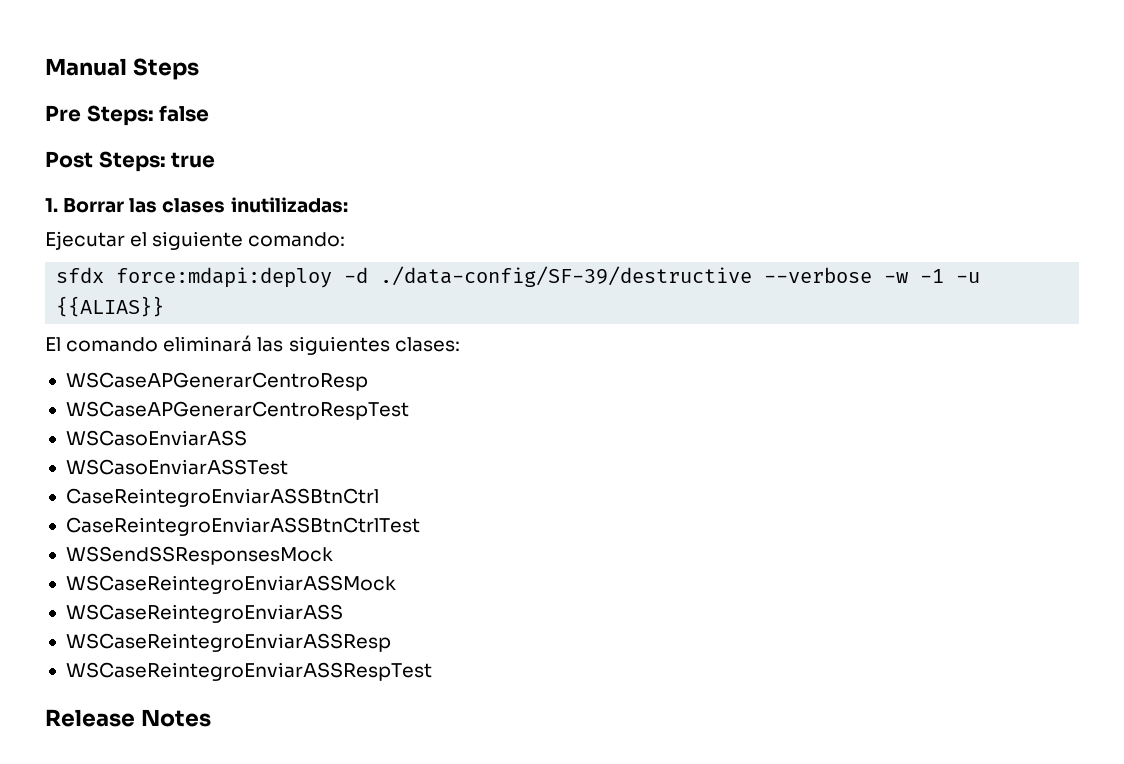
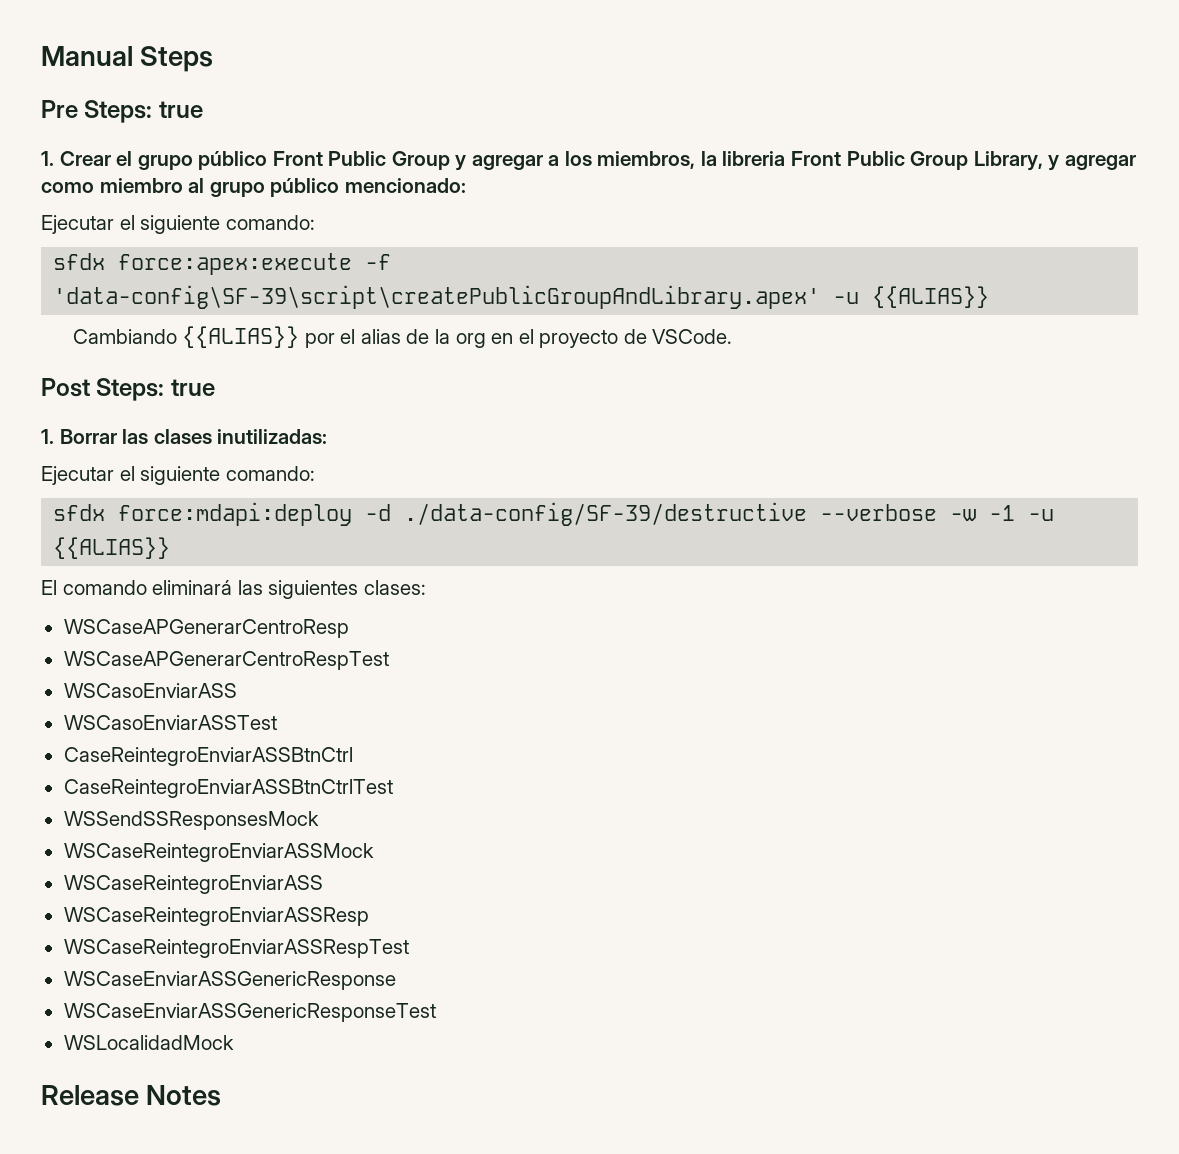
[159,105,210,122] false -> [158,101,203,118] [41,151,1136,171] [41,178,466,197] [41,215,315,234] [53,253,392,275] [53,285,990,309] [72,326,733,348] true // 1. Crear el grupo público Front Public Group y agregar a los miembros, la libreria Front Public Group Library, y agregar como miembro al grupo público mencionado: // Ejecutar el siguiente comando: // sfdx force:apex:execute -f 'data-config\SF-39\script\createPublicGroupAndLibrary.apex' -u {{ALIAS}} // Cambiando {{ALIAS}} por el alias de la org en el proyecto de VSCode.
(432, 671) none -> [63,971,396,990] [63,1003,436,1022] [63,1035,234,1050] // WSCaseEnviarASSGenericResponse // WSCaseEnviarASSGenericResponseTest // WSLocalidadMock

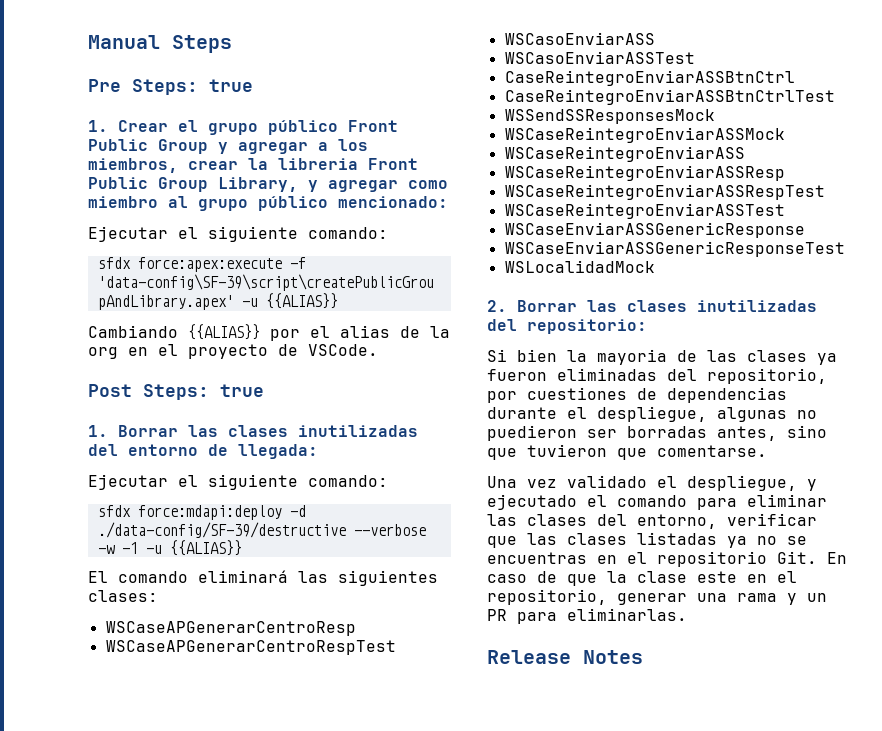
(696, 160) none -> [188,161,238,170] crear
[217,429,328,444] inutilizadas: -> [298,425,418,437] [88,444,318,459] inutilizadas del entorno de llegada:
(409, 948) none -> [504,203,785,219] // WSCaseReintegroEnviarASSTest
(234, 1042) none -> [487,300,817,312] [487,319,647,334] [487,349,837,365] [487,368,827,384] [487,387,787,403] [487,406,817,422] [487,425,827,441] [487,444,767,460] [487,475,817,491] [487,494,827,510] [487,513,817,529] [487,532,807,548] [487,551,847,567] [487,571,797,586] [487,589,827,605] [487,608,687,624] // 2. Borrar las clases inutilizadas del repositorio: // Si bien la mayoria de las clases ya fueron eliminadas del repositorio, por cuestiones de dependencias durante el despliegue, algunas no puedieron ser borradas antes, sino que tuvieron que comentarse. // Una vez validado el despliegue, y ejecutado el comando para eliminar las clases del entorno, verificar que las clases listadas ya no se encuentras en el repositorio Git. En caso de que la clase este en el repositorio, generar una rama y un PR para eliminarlas.

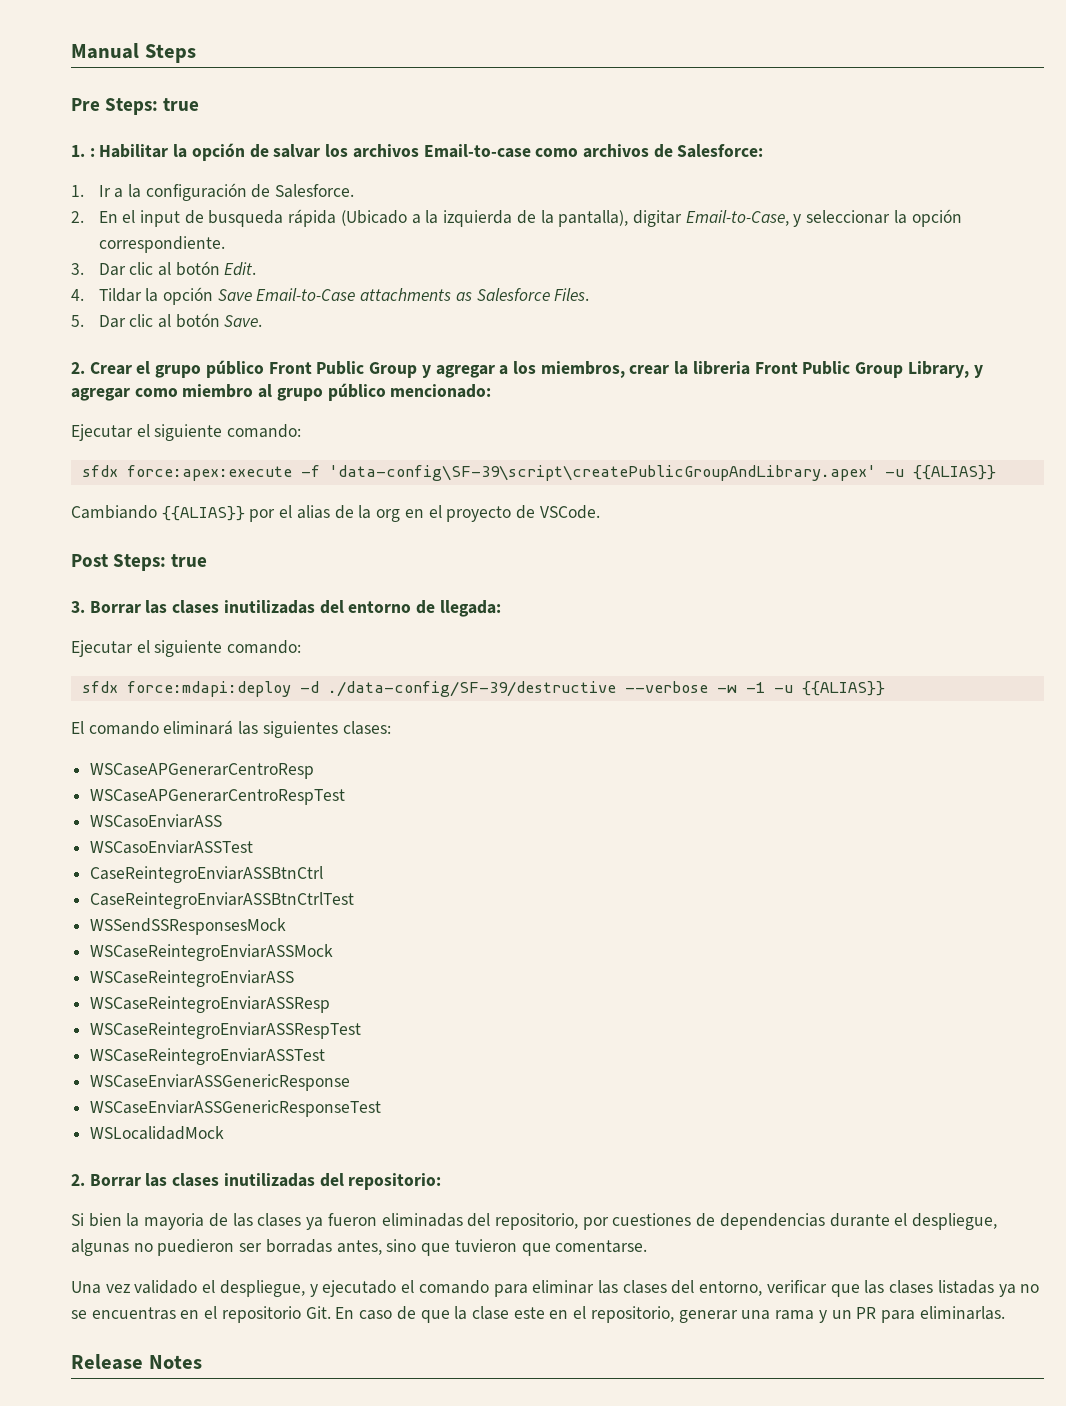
(108, 126) none -> [89,143,764,161] [71,183,355,201] [71,209,962,227] [98,236,225,253] [71,261,257,276] [71,287,590,305] [71,313,263,328] [71,362,85,374] : Habilitar la opción de salvar los archivos Email-to-case como archivos de Salesforce: // 1. Ir a la configuración de Salesforce. // 2. En el input de busqueda rápida (Ubicado a la izquierda de la pantalla), digitar Email-to-Case, y seleccionar la opción correspondiente. // 3. Dar clic al botón Edit. // 4. Tildar la opción Save Email-to-Case attachments as Salesforce Files. // 5. Dar clic al botón Save. // 2.
[88,425,108,437] 1. -> [71,601,85,613] 3.

